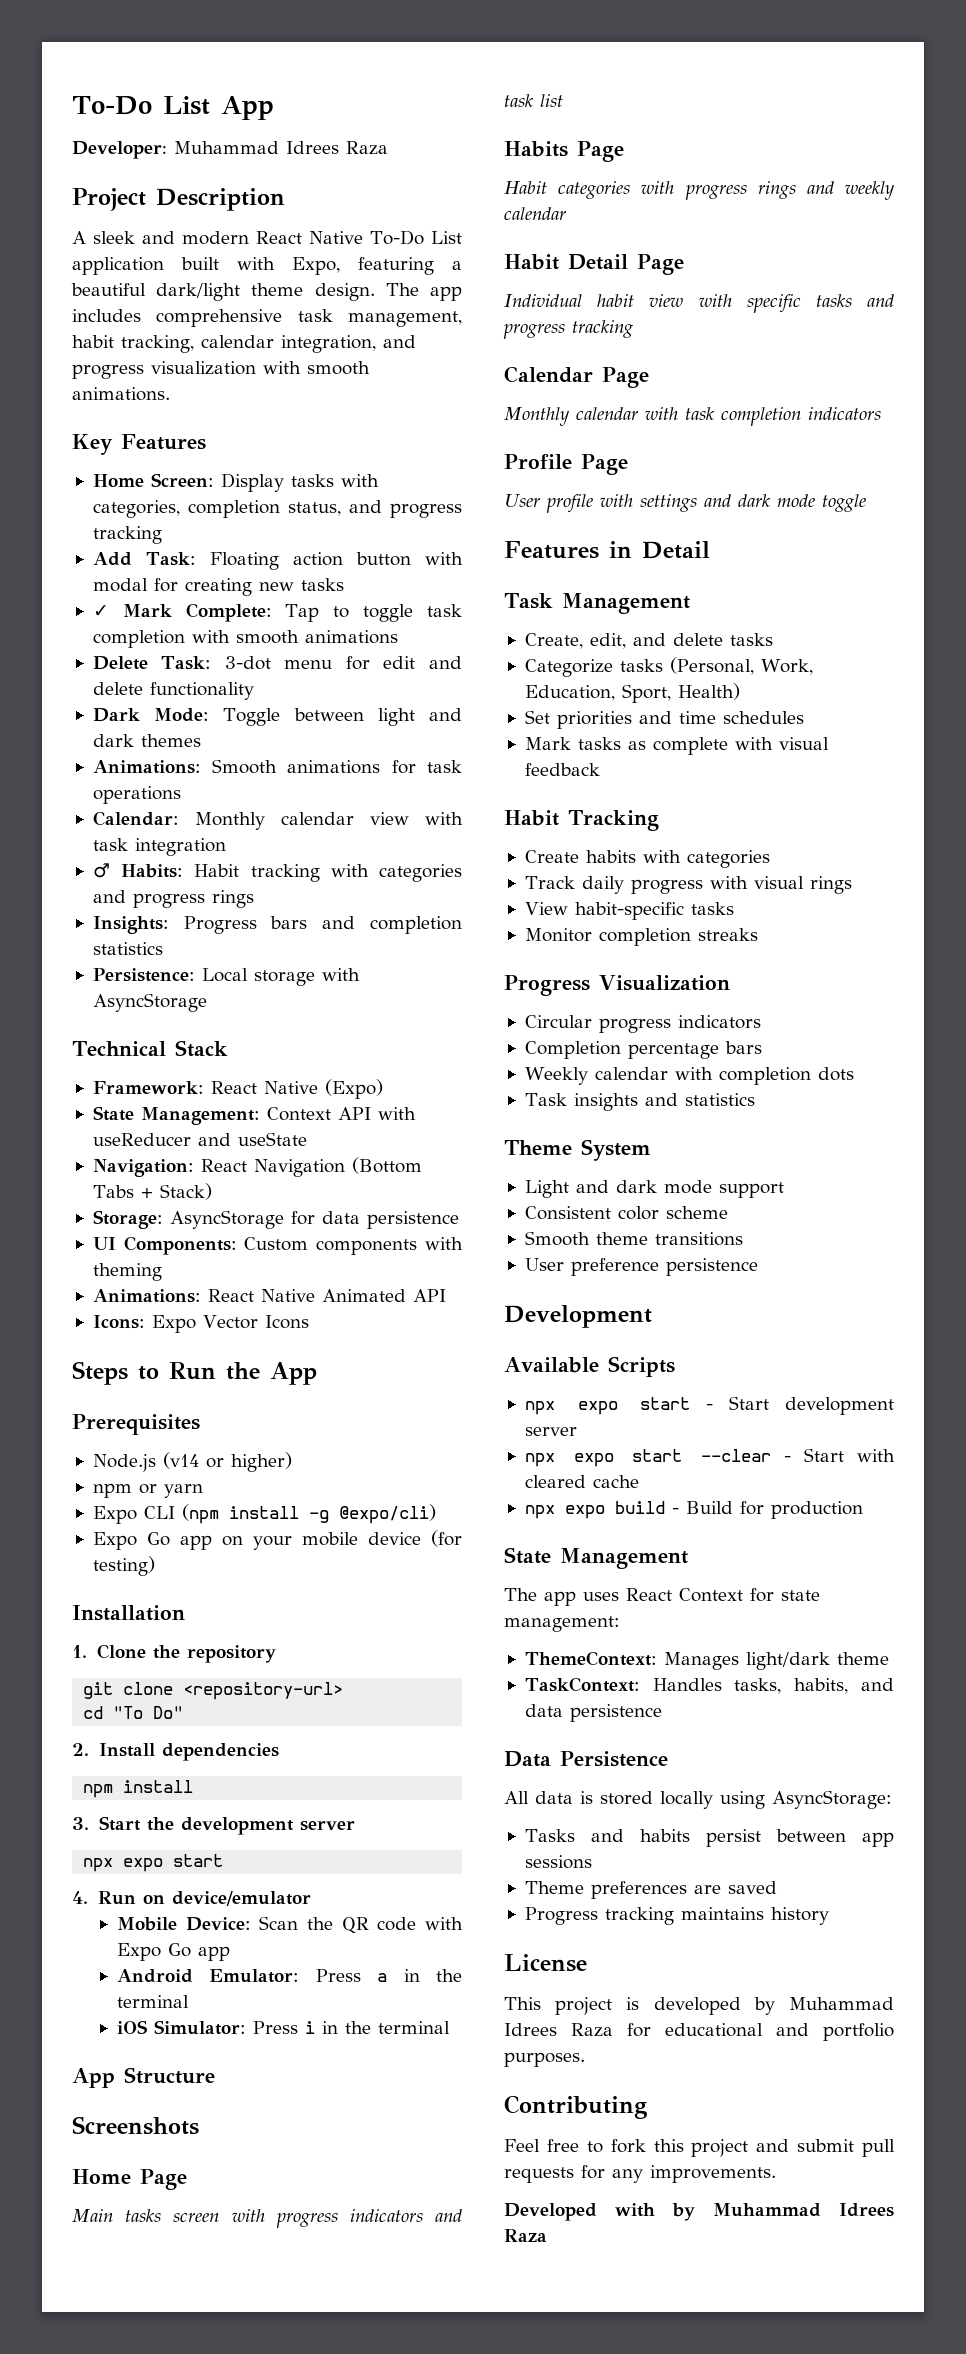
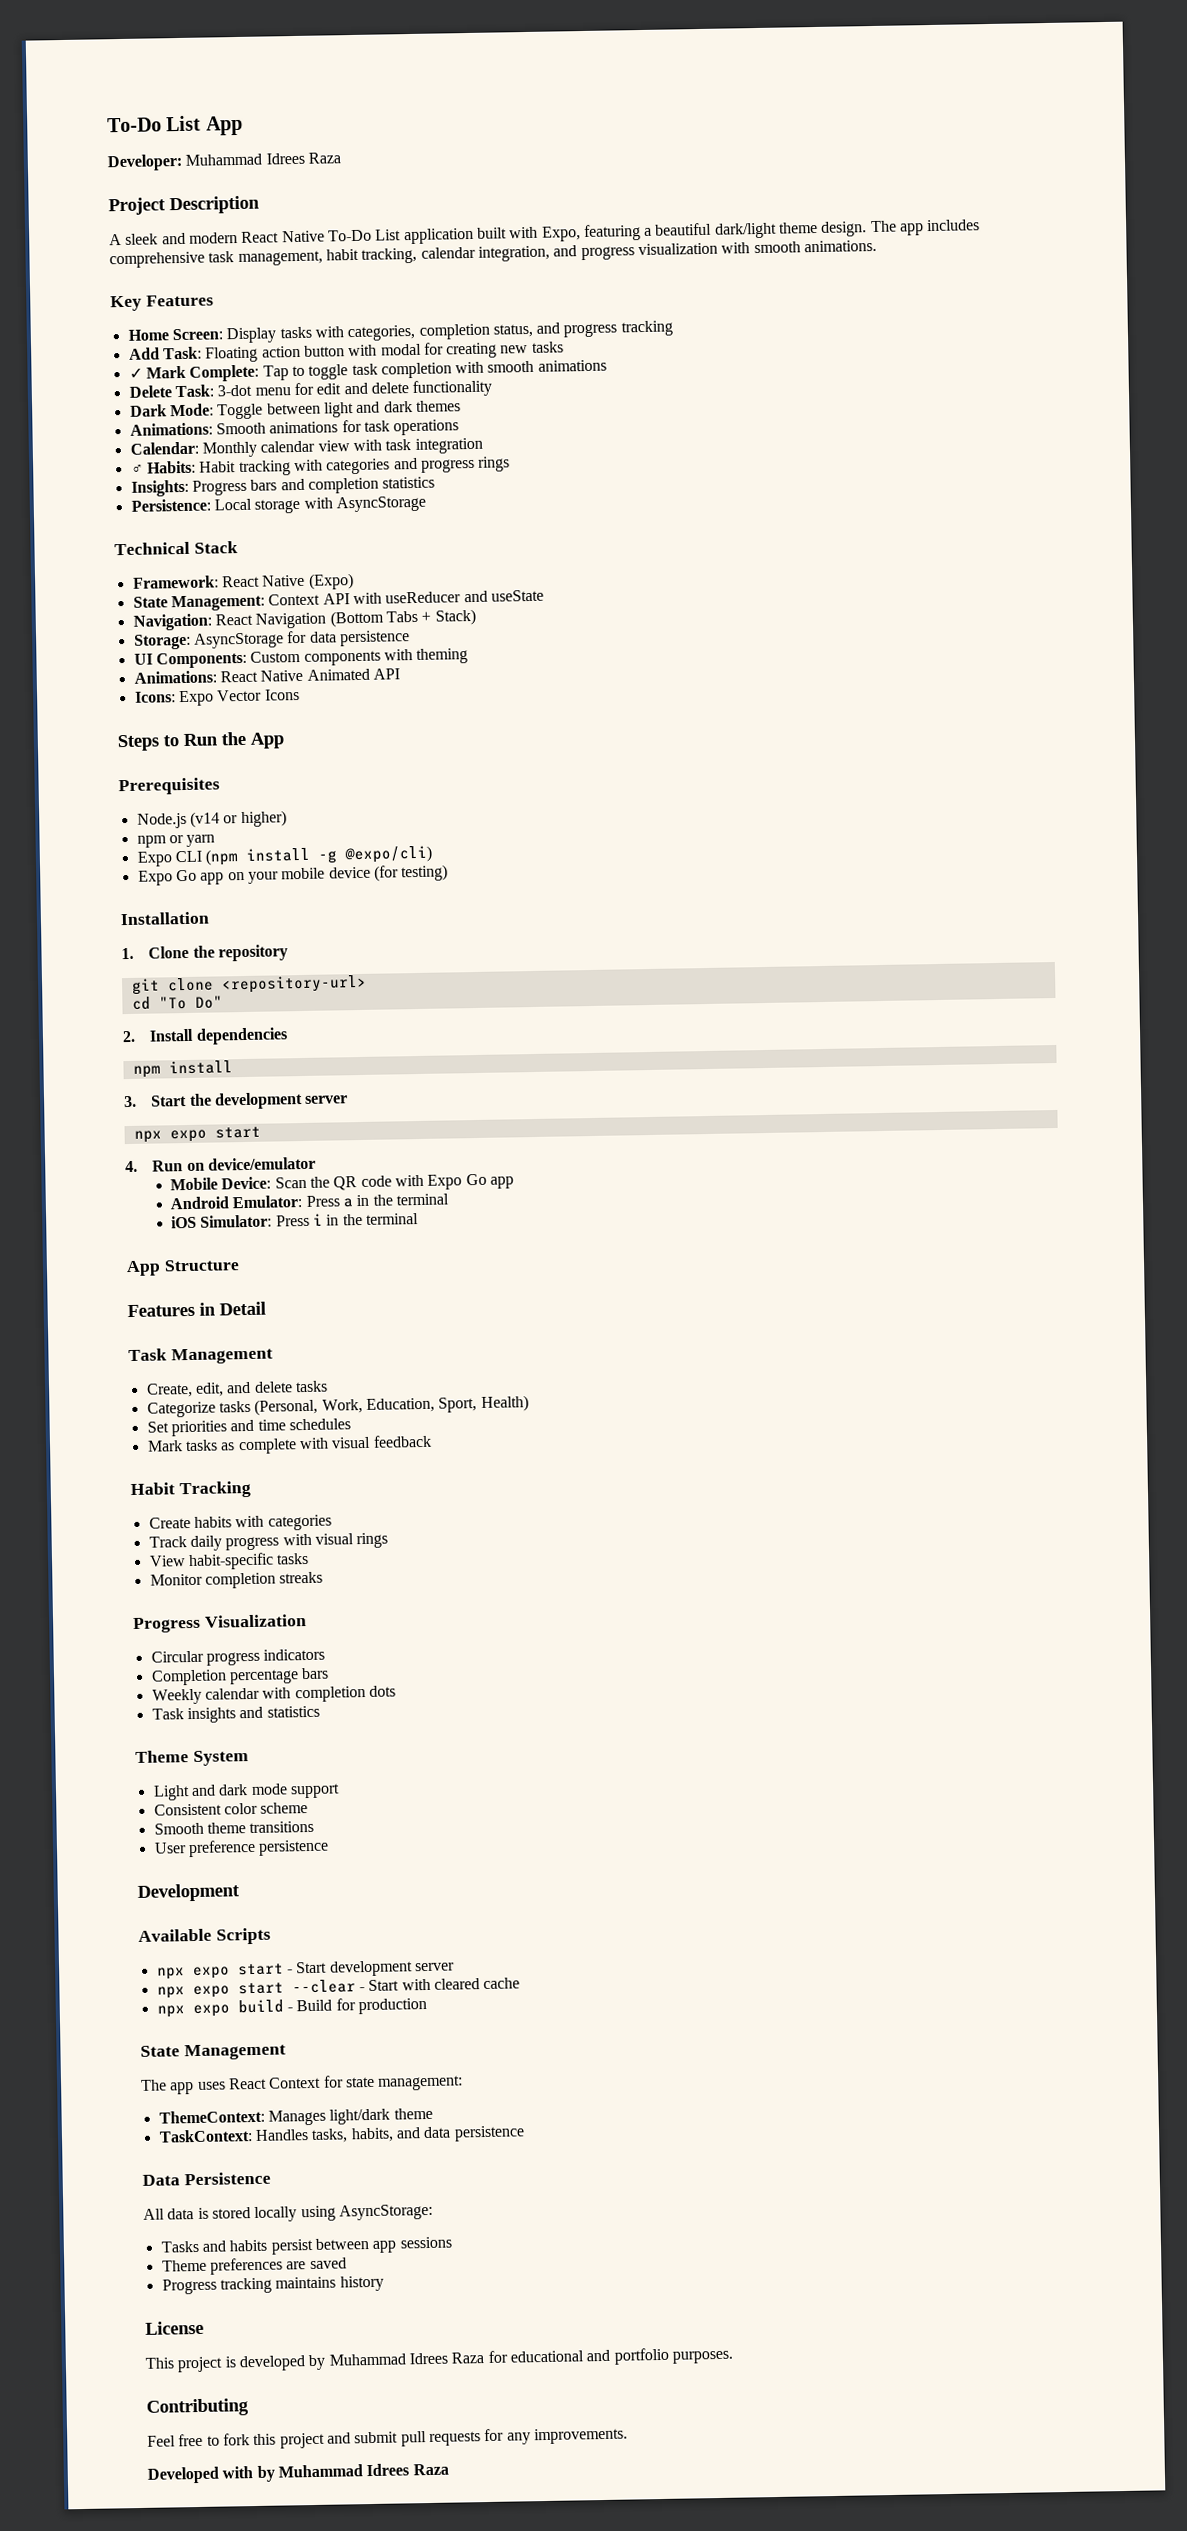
[72,2116,199,2135] [72,2169,187,2190] [72,2209,462,2228] [504,94,563,107] [504,141,624,162] [504,181,895,200] [504,207,567,220] [504,254,684,275] [504,294,894,313] [503,320,634,339] [504,366,649,388] [504,407,881,426] [504,454,628,475] [504,494,866,513] // Screenshots // Home Page // Main tasks screen with progress indicators and task list // Habits Page // Habit categories with progress rings and weekly calendar // Habit Detail Page // Individual habit view with specific tasks and progress tracking // Calendar Page // Monthly calendar with task completion indicators // Profile Page // User profile with settings and dark mode toggle -> (240, 1265) none

